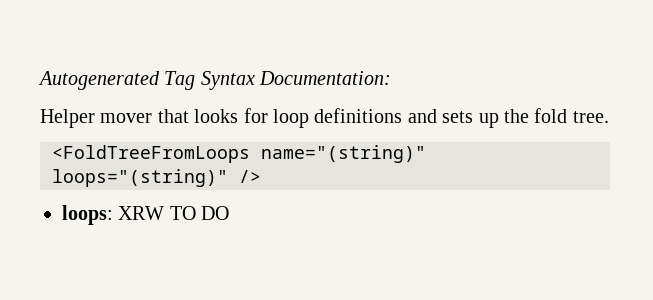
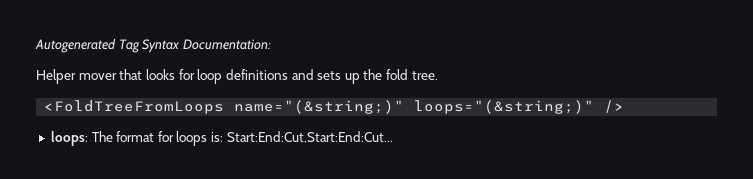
[261,145,426,163] [52,169,228,187] name="(string)" loops="(string)" -> [234,100,595,114] name="(&string;)" loops="(&string;)"
[118,206,230,220] XRW TO DO -> [91,131,393,146] The format for loops is: Start:End:Cut,Start:End:Cut...

